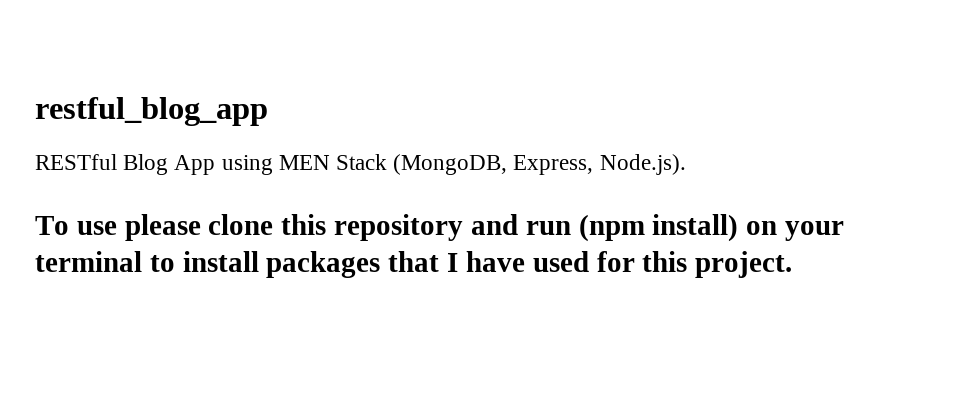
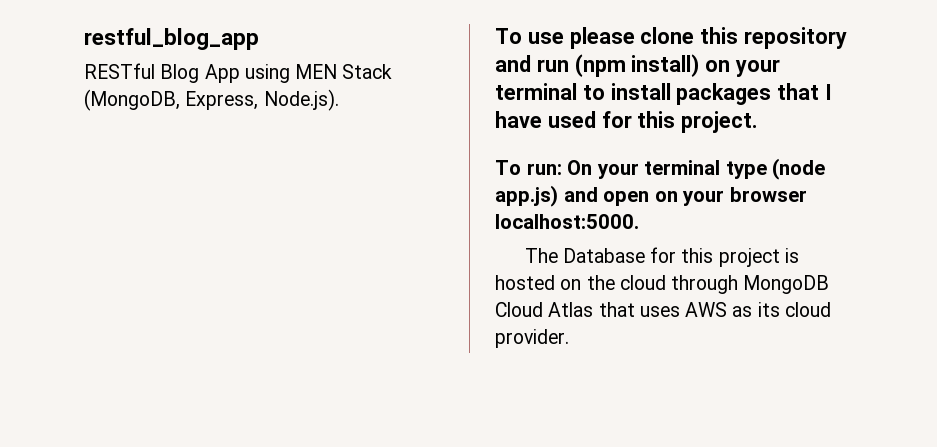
(793, 264) none -> [495,158,826,180] [495,185,807,207] [495,214,639,229] [524,247,799,267] [495,275,830,294] [495,302,831,317] [495,329,569,348] // To run: On your terminal type (node app.js) and open on your browser localhost:5000. // The Database for this project is hosted on the cloud through MongoDB Cloud Atlas that uses AWS as its cloud provider.

